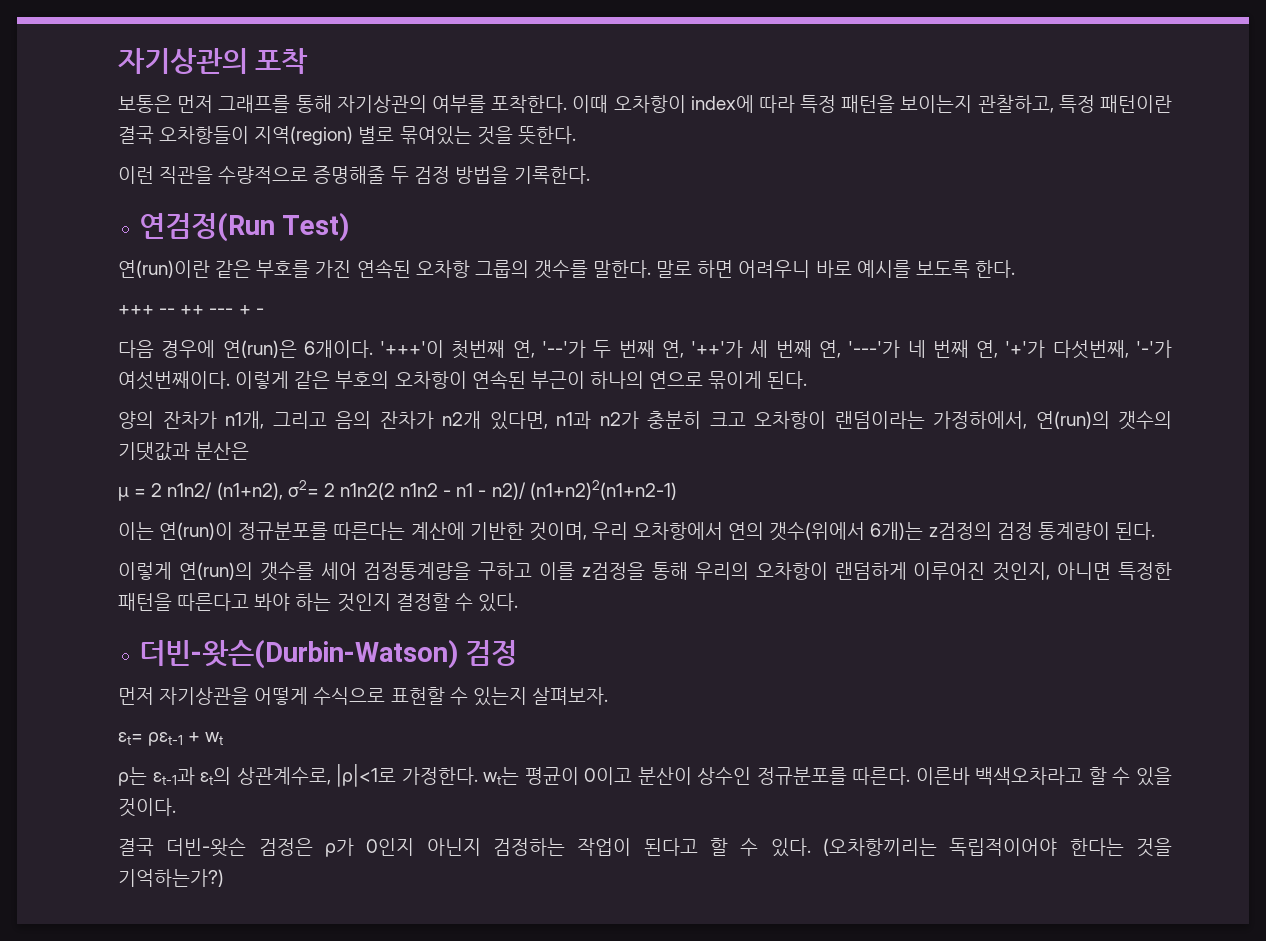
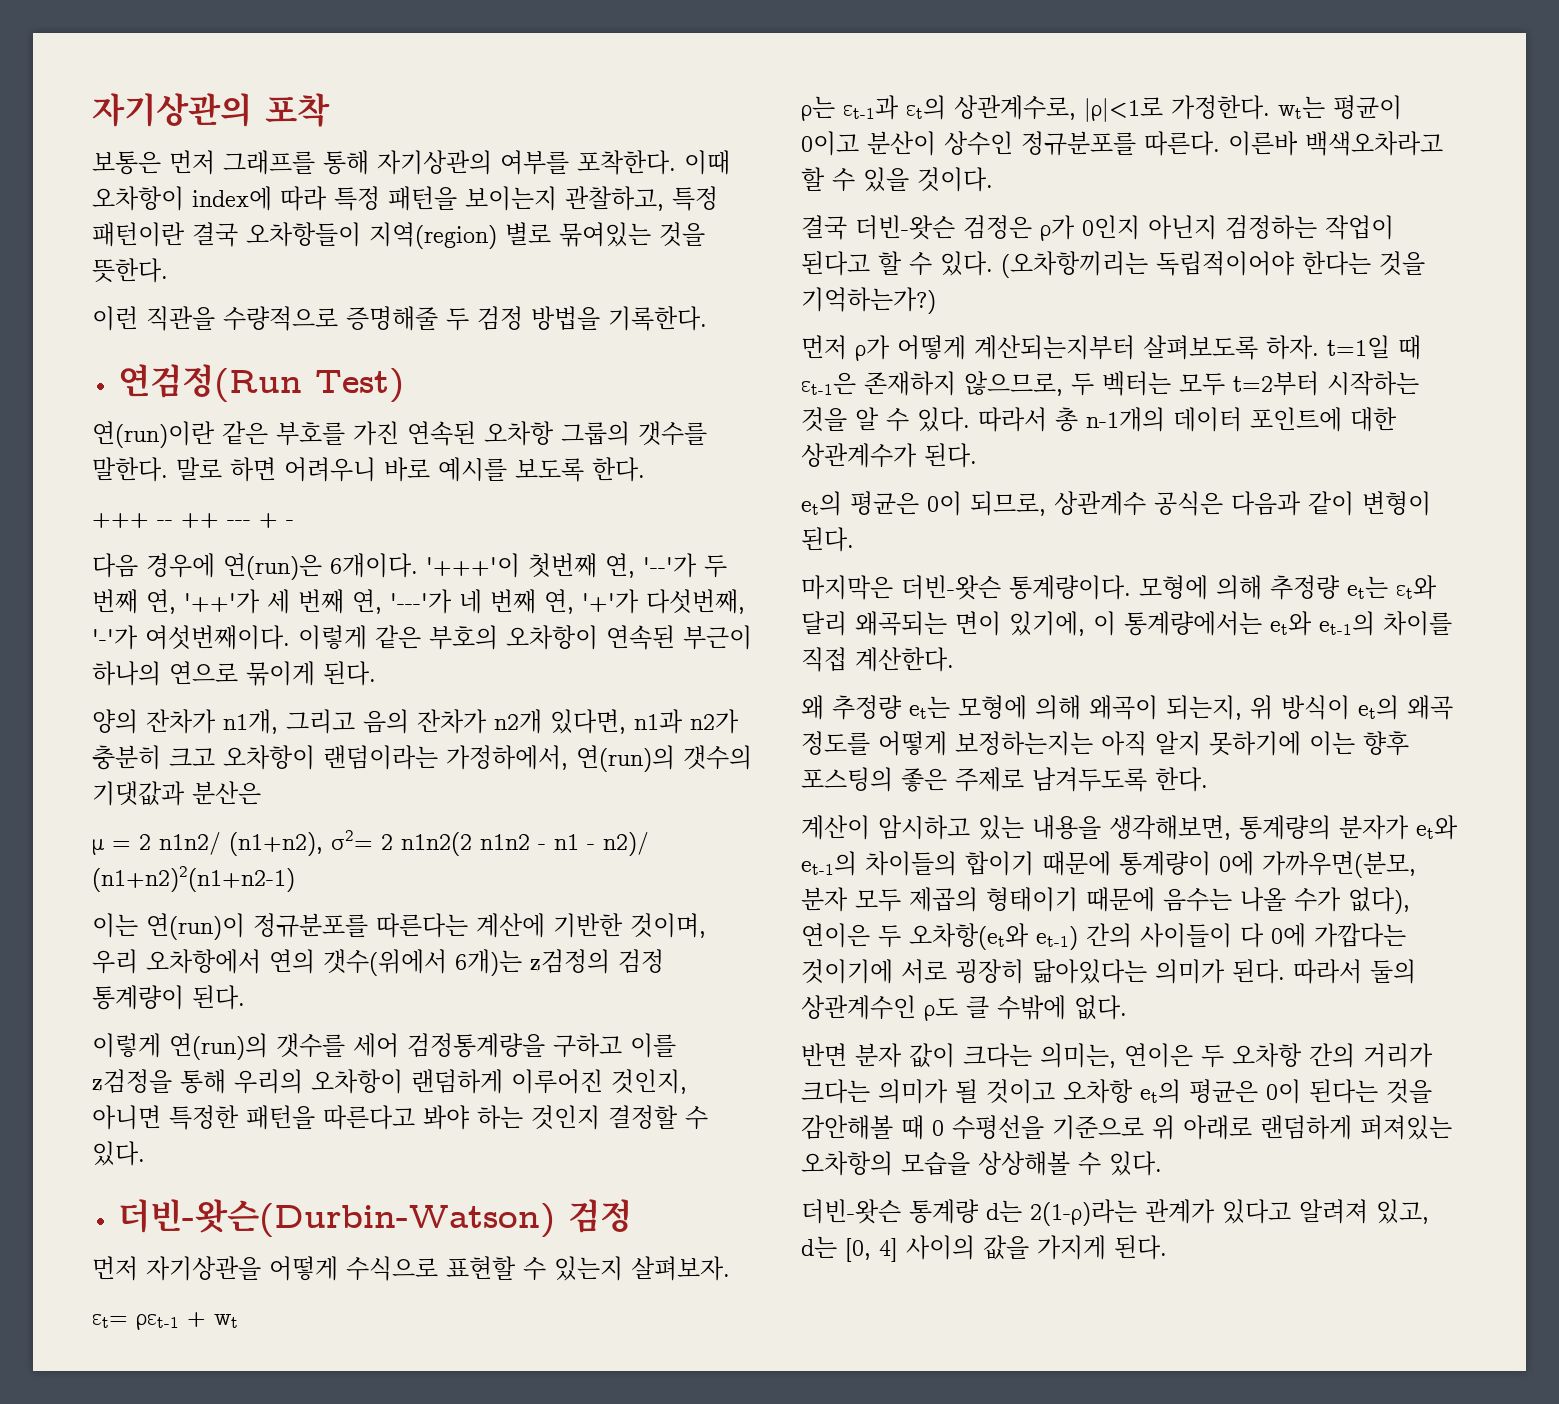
(224, 878) none -> [801,335,1421,361] [801,371,1419,396] [801,407,1397,432] [801,443,977,468] [801,491,1431,516] [801,527,854,552] [801,575,1437,600] [801,611,1452,636] [801,647,954,672] [801,695,1453,720] [801,731,1409,756] [801,767,1208,792] [801,815,1458,840] [801,851,1416,878] [801,887,1410,914] [801,923,1406,950] [801,959,1416,984] [801,995,1127,1021] [801,1043,1433,1068] [801,1079,1432,1104] [801,1115,1452,1140] [801,1151,1162,1176] [801,1199,1429,1226] [801,1235,1167,1262] // 먼저 ρ가 어떻게 계산되는지부터 살펴보도록 하자. t=1일 때 εt-1은 존재하지 않으므로, 두 벡터는 모두 t=2부터 시작하는 것을 알 수 있다. 따라서 총 n-1개의 데이터 포인트에 대한 상관계수가 된다. // et의 평균은 0이 되므로, 상관계수 공식은 다음과 같이 변형이 된다. // 마지막은 더빈-왓슨 통계량이다. 모형에 의해 추정량 et는 εt와 달리 왜곡되는 면이 있기에, 이 통계량에서는 et와 et-1의 차이를 직접 계산한다. // 왜 추정량 et는 모형에 의해 왜곡이 되는지, 위 방식이 et의 왜곡 정도를 어떻게 보정하는지는 아직 알지 못하기에 이는 향후 포스팅의 좋은 주제로 남겨두도록 한다. // 계산이 암시하고 있는 내용을 생각해보면, 통계량의 분자가 et와 et-1의 차이들의 합이기 때문에 통계량이 0에 가까우면(분모, 분자 모두 제곱의 형태이기 때문에 음수는 나올 수가 없다), 연이은 두 오차항(et와 et-1) 간의 사이들이 다 0에 가깝다는 것이기에 서로 굉장히 닮아있다는 의미가 된다. 따라서 둘의 상관계수인 ρ도 클 수밖에 없다. // 반면 분자 값이 크다는 의미는, 연이은 두 오차항 간의 거리가 크다는 의미가 될 것이고 오차항 et의 평균은 0이 된다는 것을 감안해볼 때 0 수평선을 기준으로 위 아래로 랜덤하게 퍼져있는 오차항의 모습을 상상해볼 수 있다. // 더빈-왓슨 통계량 d는 2(1-ρ)라는 관계가 있다고 알려져 있고, d는 [0, 4] 사이의 값을 가지게 된다.

